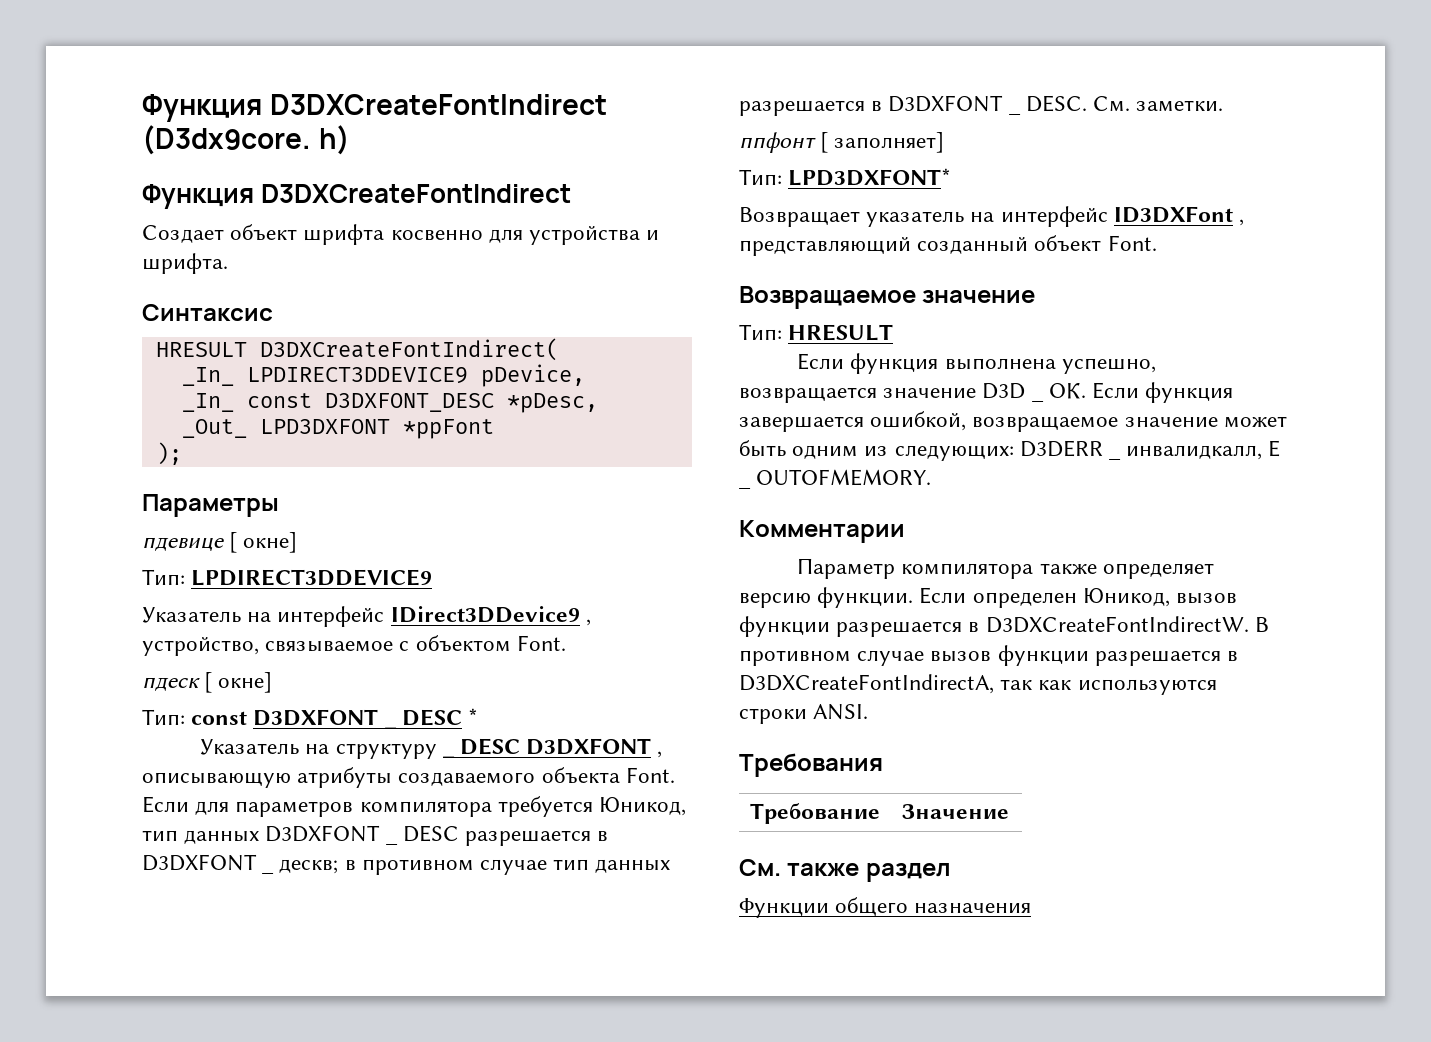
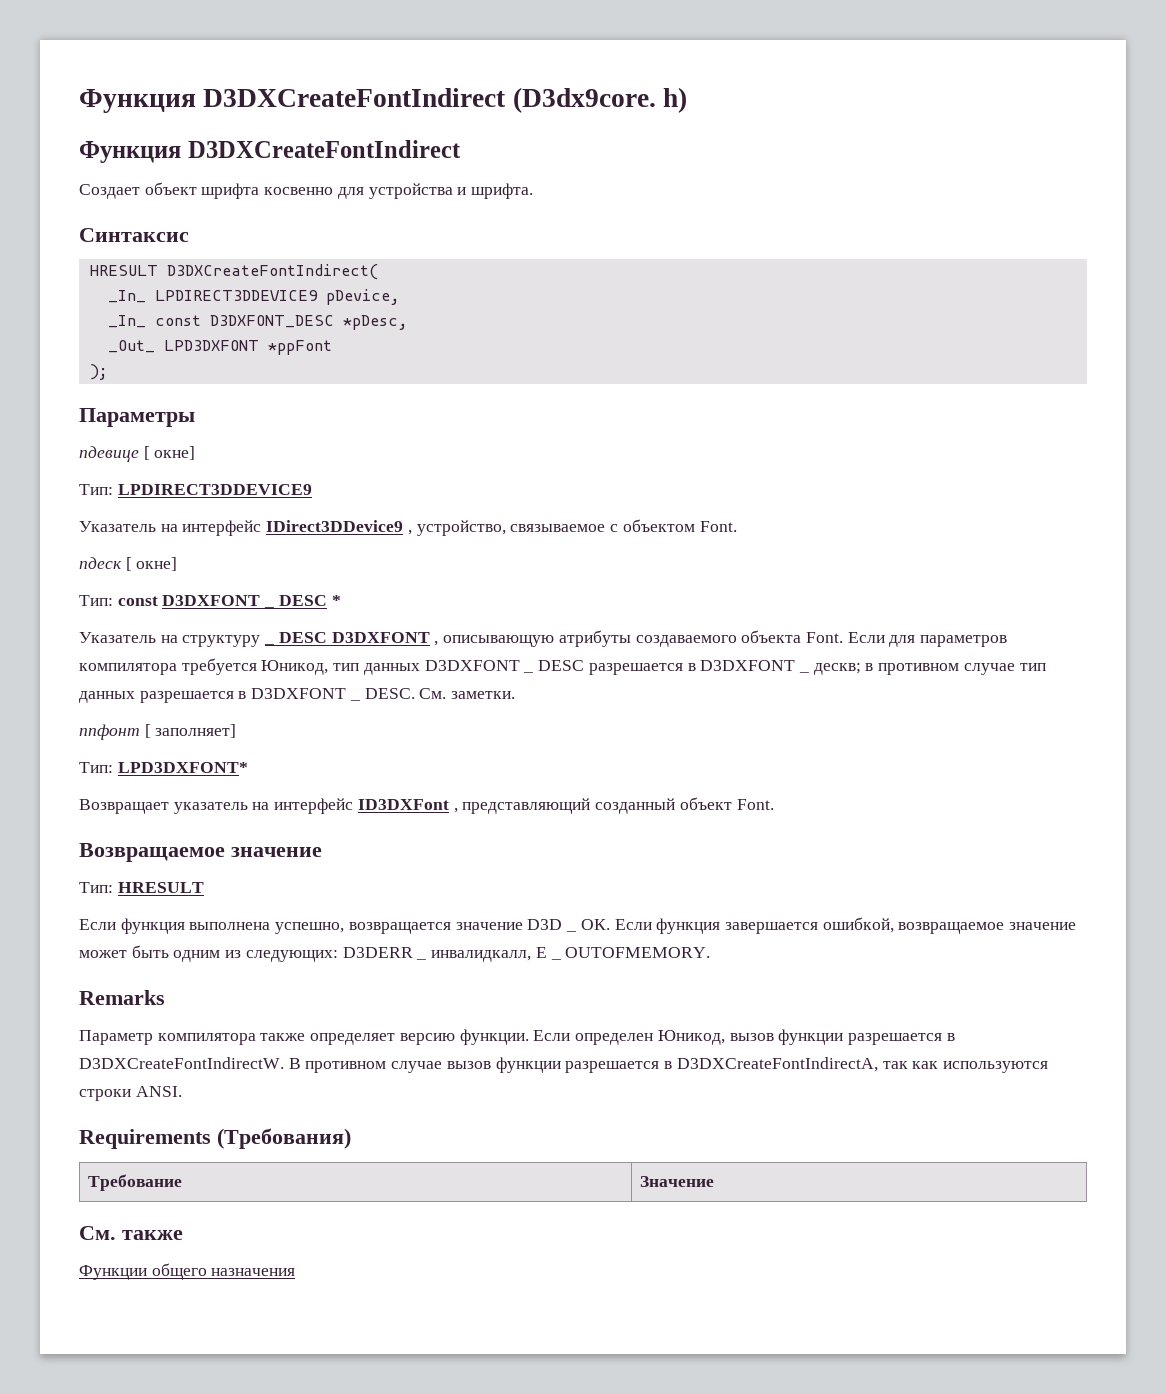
[739,520,905,543] Комментарии -> [79,990,165,1005] Remarks
[739,753,883,777] Требования -> [79,1128,351,1149] Requirements (Требования)
[865,863,951,882] раздел -> (183, 1235) none

